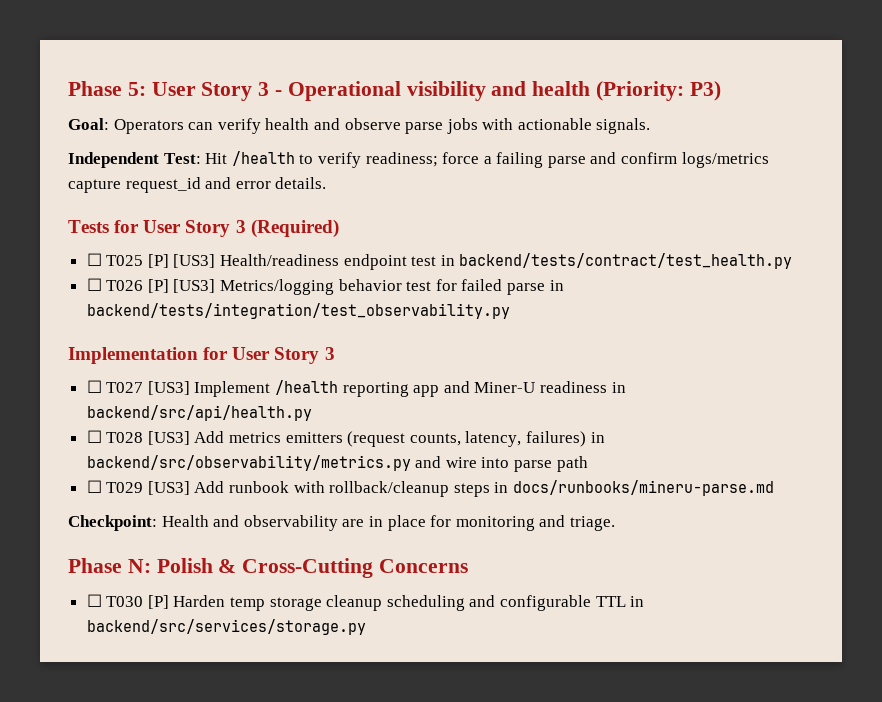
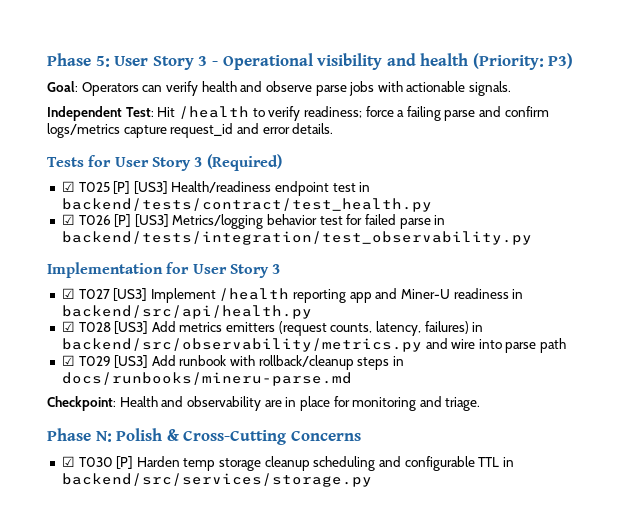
[86,253,102,266] ☐ -> [61,181,75,192] ☑
[86,278,102,291] ☐ -> [61,214,75,225] ☑
[86,380,102,393] ☐ -> [61,288,75,299] ☑
[86,430,102,443] ☐ -> [61,321,75,332] ☑
[86,480,102,493] ☐ -> [61,355,75,366] ☑
[86,594,102,607] ☐ -> [61,456,75,467] ☑

